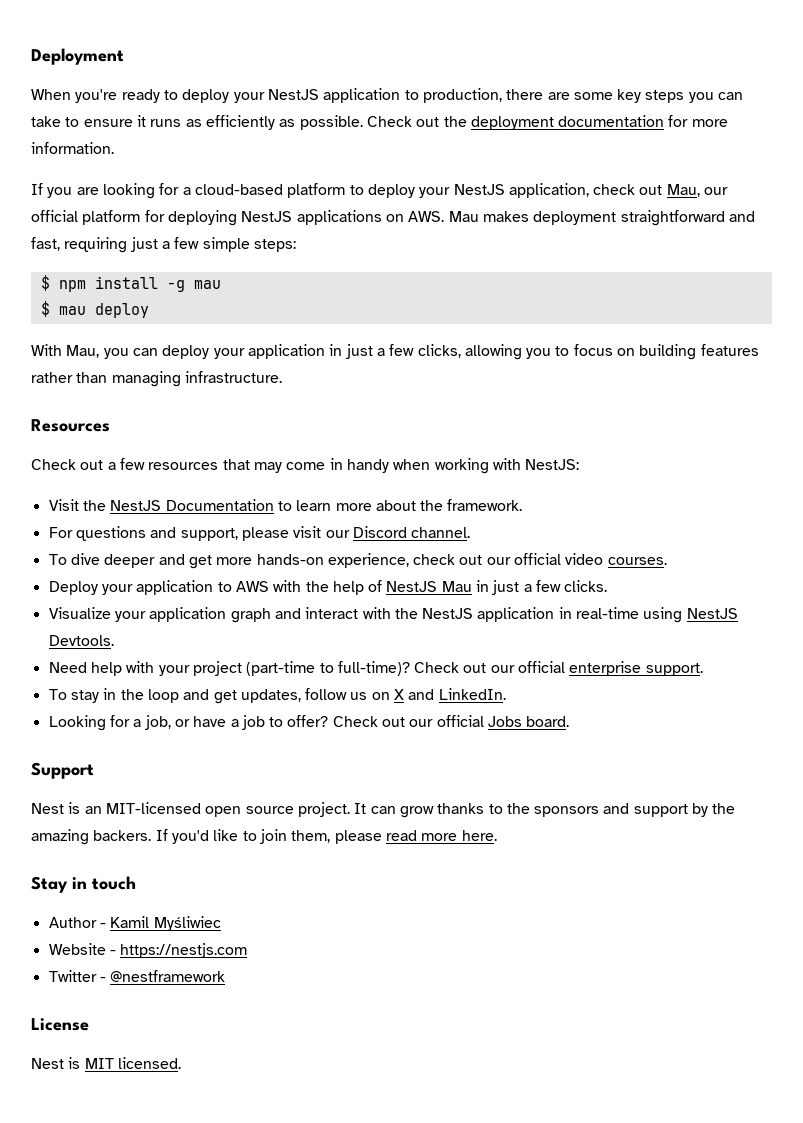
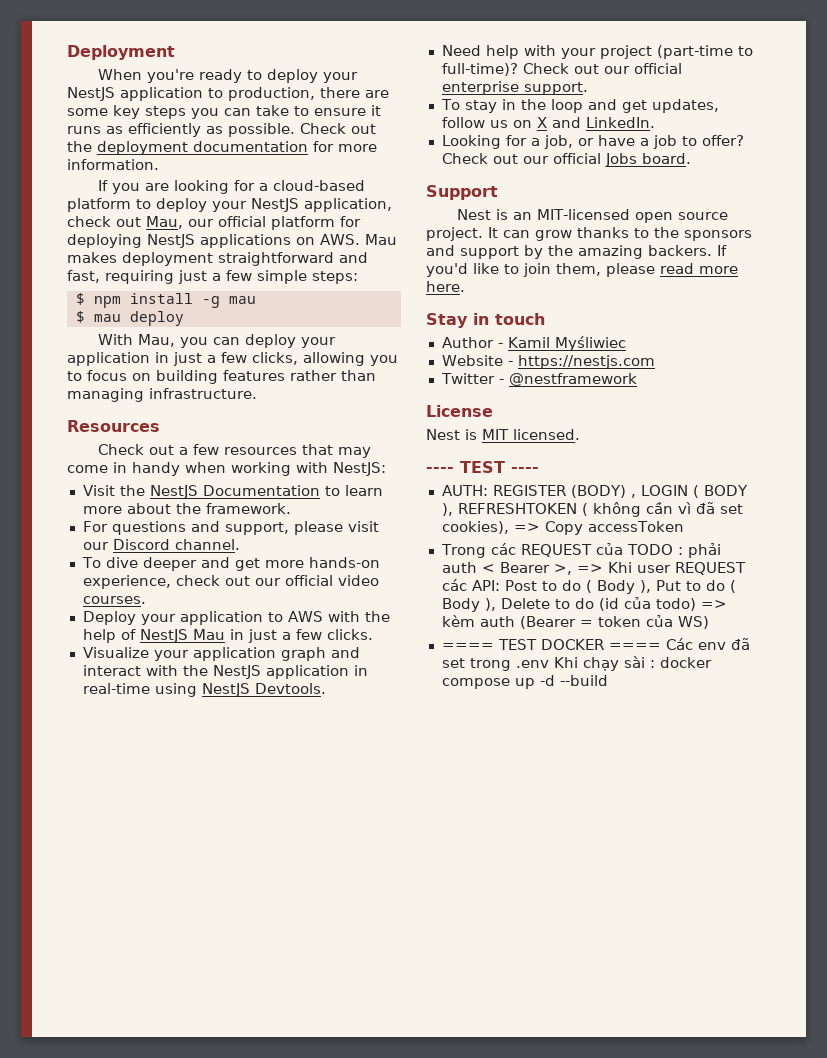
(181, 1063) none -> [426,461,539,473] [441,485,748,498] [441,502,743,517] [441,521,684,535] [440,543,721,558] [441,562,746,575] [441,579,736,594] [441,597,727,612] [441,615,709,629] [441,638,750,650] [441,656,712,671] [441,675,608,689] // ---- TEST ---- // AUTH: REGISTER (BODY) , LOGIN ( BODY ), REFRESHTOKEN ( không cần vì đã set cookies), => Copy accessToken // Trong các REQUEST của TODO : phải auth < Bearer >, => Khi user REQUEST các API: Post to do ( Body ), Put to do ( Body ), Delete to do (id của todo) => kèm auth (Bearer = token của WS) // ==== TEST DOCKER ==== Các env đã set trong .env Khi chạy sài : docker compose up -d --build

